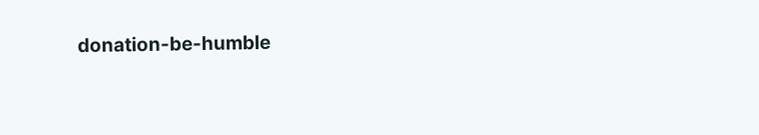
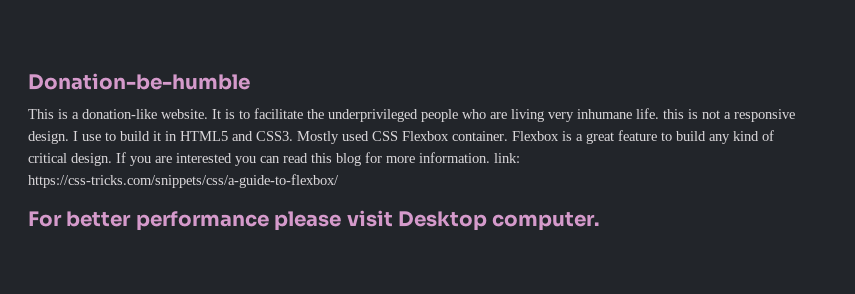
[77,33,271,54] donation-be-humble -> [28,73,250,90] [28,108,795,122] [28,130,774,144] [28,152,520,166] [28,174,339,188] [28,210,600,231] Donation-be-humble // This is a donation-like website. It is to facilitate the underprivileged people who are living very inhumane life. this is not a responsive design. I use to build it in HTML5 and CSS3. Mostly used CSS Flexbox container. Flexbox is a great feature to build any kind of critical design. If you are interested you can read this blog for more information. link: https://css-tricks.com/snippets/css/a-guide-to-flexbox/ // For better performance please visit Desktop computer.

